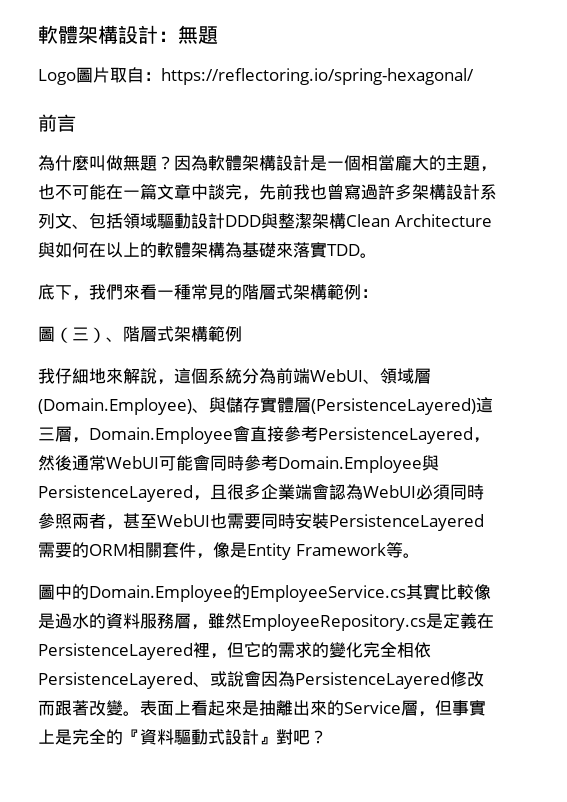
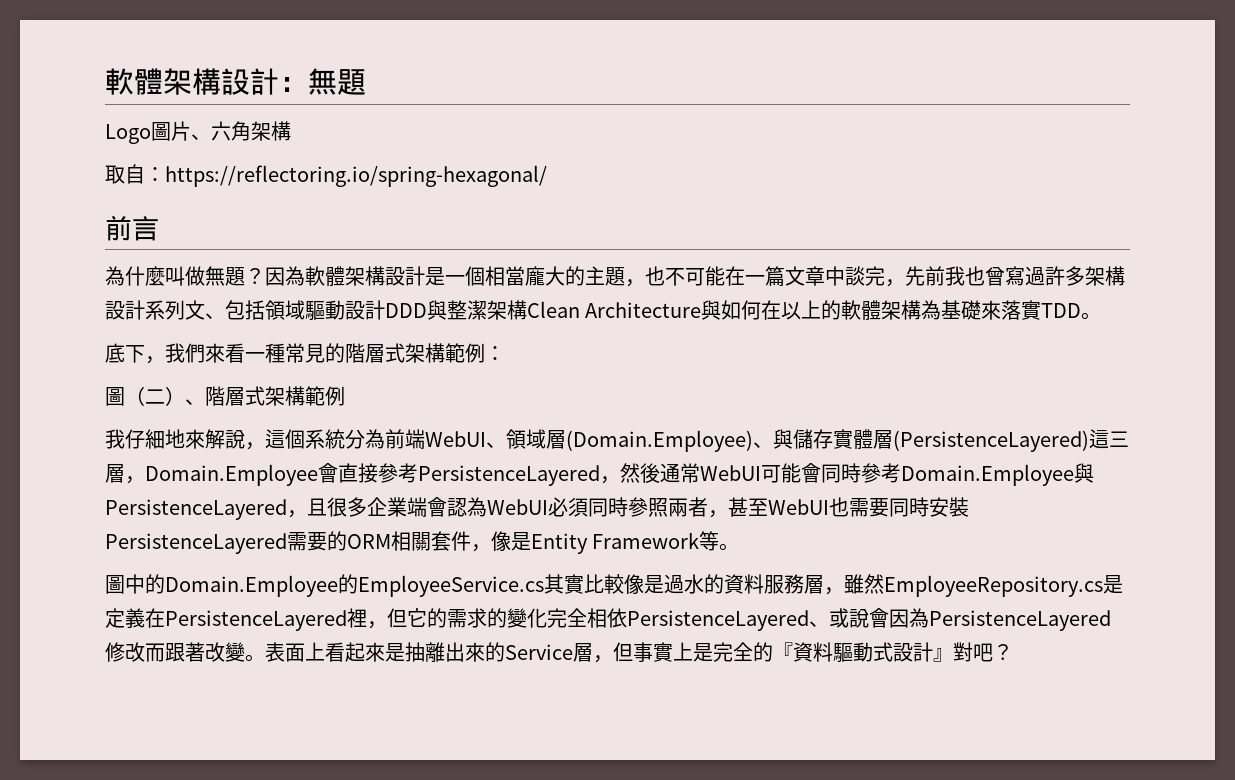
(110, 75) none -> [191,121,291,141] 、六角架構 //
[72,327,89,341] 三 -> [145,389,165,404] 二

